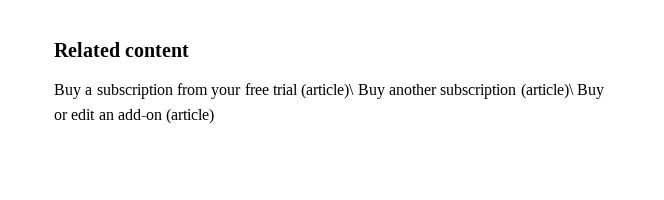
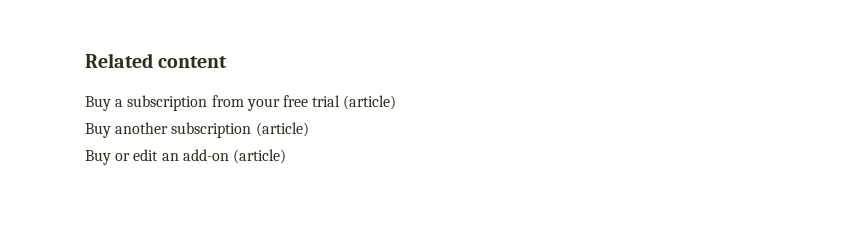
[301,83,355,99] (article)\ -> [343,95,397,110] (article) //
[520,83,574,99] (article)\ -> [255,122,309,137] (article) //

